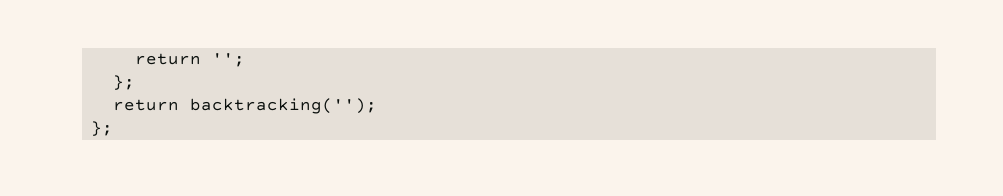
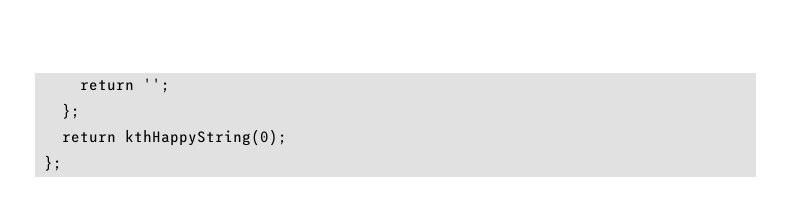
[190,98,377,114] backtracking(''); -> [125,129,287,146] kthHappyString(0);

